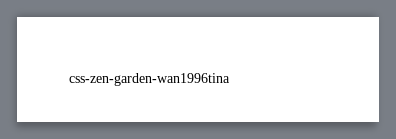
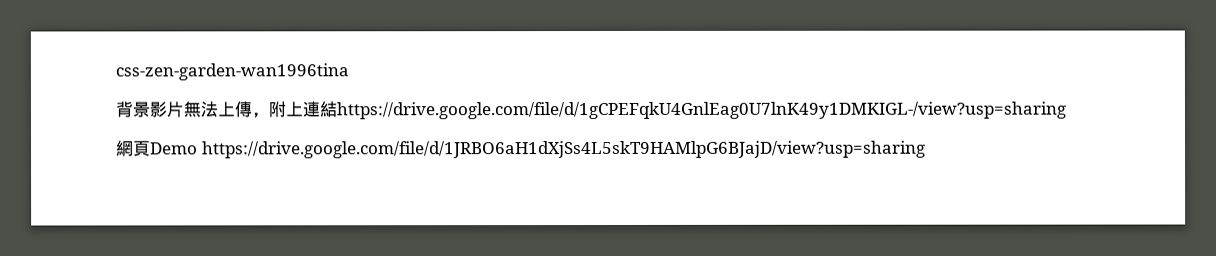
(230, 79) none -> [115,101,1066,120] [116,140,926,159] // 背景影片無法上傳，附上連結https://drive.google.com/file/d/1gCPEFqkU4GnlEag0U7lnK49y1DMKIGL-/view?usp=sharing // 網頁Demo https://drive.google.com/file/d/1JRBO6aH1dXjSs4L5skT9HAMlpG6BJajD/view?usp=sharing

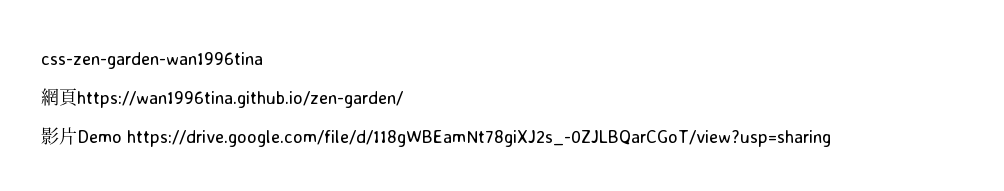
[115,101,1066,120] [116,140,926,159] 背景影片無法上傳，附上連結https://drive.google.com/file/d/1gCPEFqkU4GnlEag0U7lnK49y1DMKIGL-/view?usp=sharing // 網頁Demo https://drive.google.com/file/d/1JRBO6aH1dXjSs4L5skT9HAMlpG6BJajD/view?usp=sharing -> [41,88,403,108] [41,127,831,147] 網頁https://wan1996tina.github.io/zen-garden/ // 影片Demo https://drive.google.com/file/d/118gWBEamNt78giXJ2s_-0ZJLBQarCGoT/view?usp=sharing

